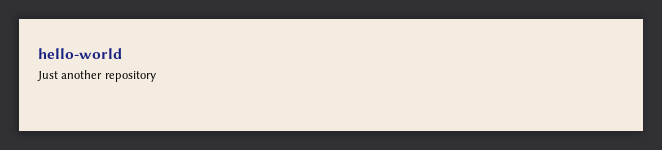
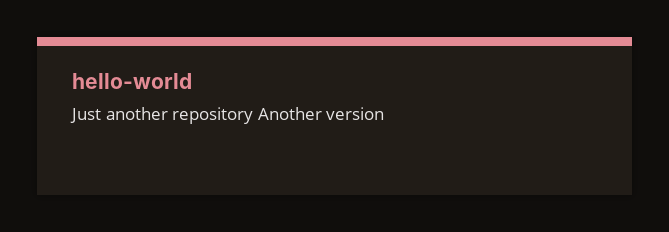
(156, 76) none -> [257,107,385,120] Another version

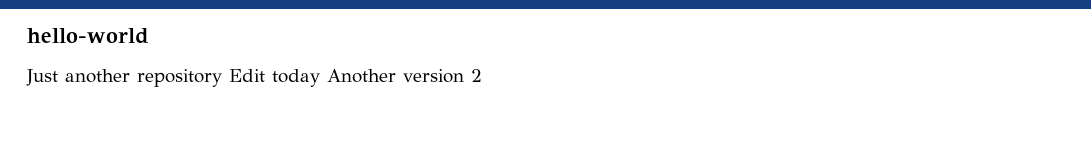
(254, 115) none -> [229,69,320,87] Edit today
(385, 113) none -> [471,69,482,82] 2

